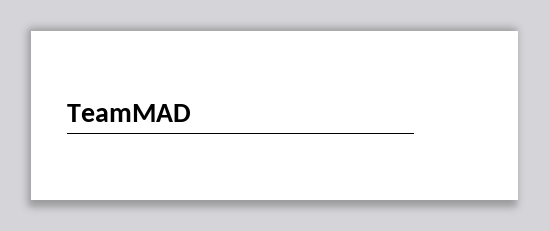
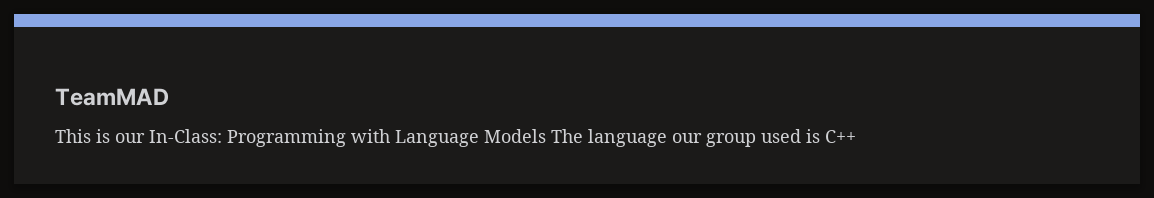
(191, 113) none -> [55,129,856,147] // This is our In-Class: Programming with Language Models The language our group used is C++

